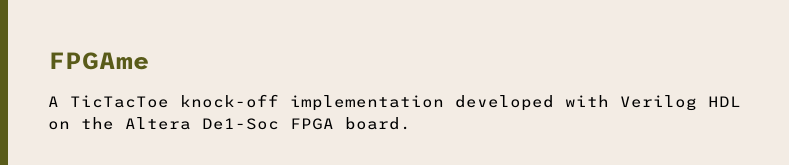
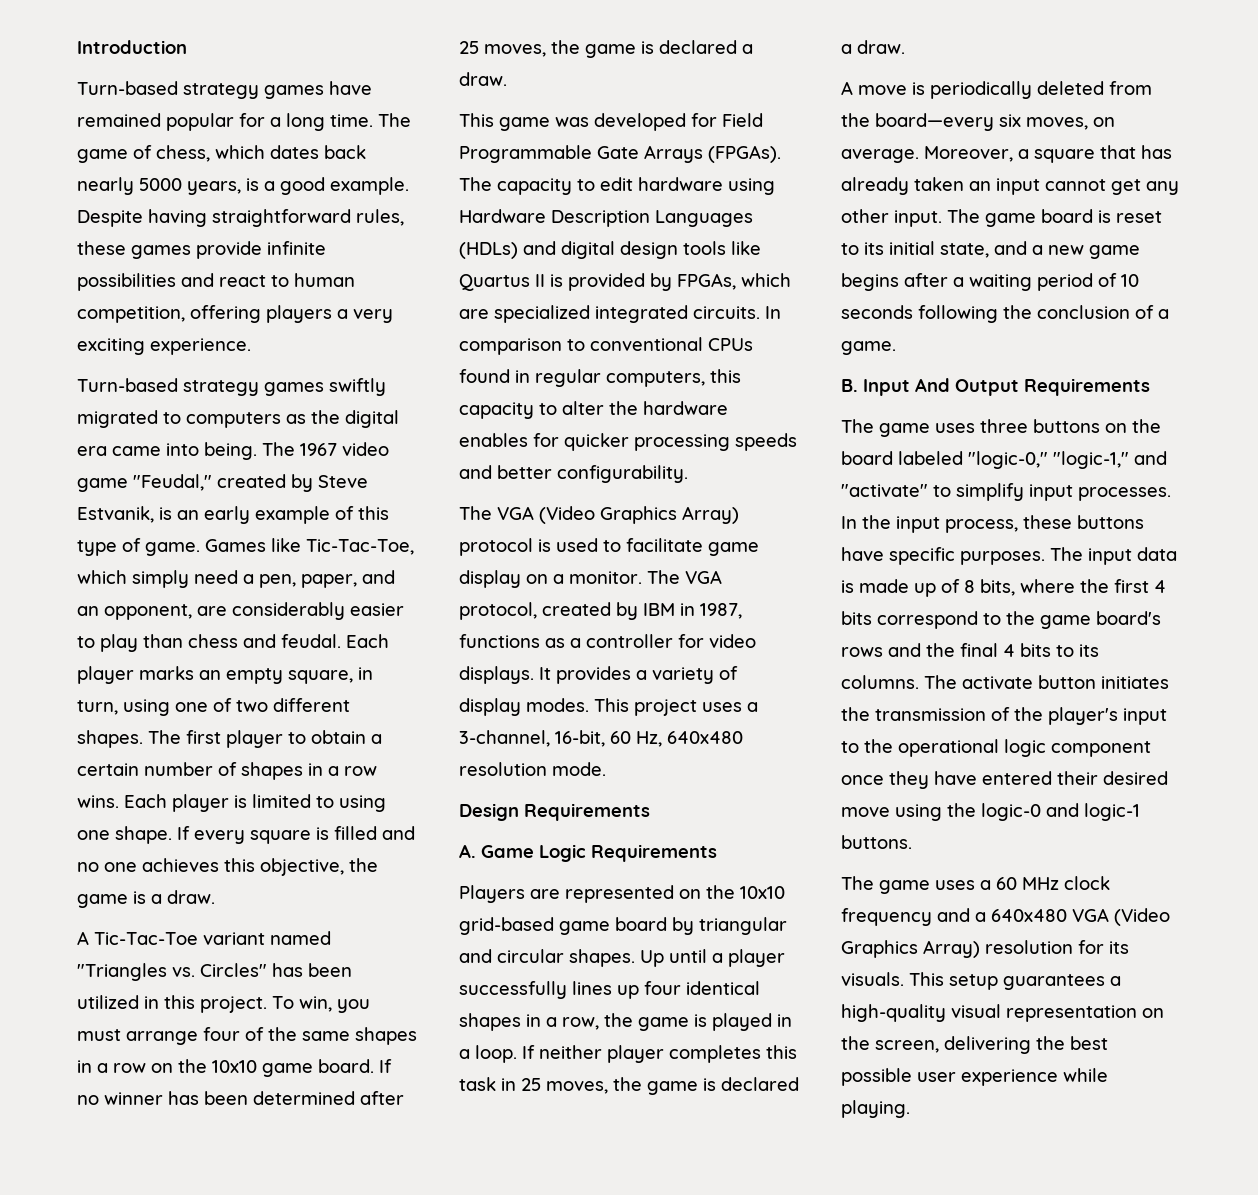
[48,52,150,70] [48,94,741,111] [48,117,411,130] FPGAme // A TicTacToe knock-off implementation developed with Verilog HDL on the Altera De1-Soc FPGA board. -> [77,40,187,54] [77,81,372,99] [77,113,411,131] [77,145,366,163] [77,177,409,195] [77,209,404,227] [77,241,326,259] [77,273,355,291] [77,305,393,323] [77,338,251,355] [77,378,386,396] [77,410,399,428] [77,442,389,460] [77,474,368,492] [77,506,389,524] [77,538,414,556] [77,570,395,588] [77,602,404,620] [77,634,389,652] [77,666,373,684] [77,698,350,716] [77,730,382,748] [77,762,377,780] [77,794,386,812] [77,826,415,844] [77,858,378,876] [77,890,215,908] [77,931,331,945] [77,963,352,981] [77,995,370,1013] [77,1027,417,1045] [77,1059,392,1077] [77,1091,404,1105] [459,40,753,58] [459,72,507,86] [459,113,763,131] [459,145,781,163] [459,177,775,195] [459,209,753,227] [459,241,761,259] [459,273,791,291] [459,305,781,323] [459,337,753,355] [459,369,741,387] [459,401,728,419] [459,433,797,451] [459,465,688,483] [459,506,739,524] [459,538,759,556] [459,570,722,588] [459,602,742,620] [459,634,756,648] [459,666,738,684] [459,698,758,716] [459,730,743,747] [459,762,606,776] [459,803,650,821] [459,844,717,862] [459,885,785,903] [459,917,787,935] [459,949,785,967] [459,981,760,999] [459,1013,792,1031] [459,1045,797,1063] [459,1077,799,1095] [841,40,905,54] [841,81,1152,99] [841,113,1115,131] [841,145,1172,163] [841,177,1179,195] [841,209,1162,227] [841,241,1140,259] [841,273,1139,291] [841,305,1169,323] [841,341,896,355] [841,378,1150,396] [841,419,1161,437] [841,451,1167,469] [841,483,1171,501] [841,515,1144,533] [841,547,1177,565] [841,579,1166,597] [841,611,1161,629] [841,643,1099,657] [841,675,1169,689] [841,707,1167,725] [841,739,1151,757] [841,771,1168,789] [841,803,1140,821] [841,835,912,849] [841,876,1110,894] [841,908,1170,926] [841,940,1129,958] [841,972,1121,990] [841,1004,1164,1022] [841,1036,1108,1054] [841,1068,1108,1086] [841,1100,910,1118] Introduction // Turn-based strategy games have remained popular for a long time. The game of chess, which dates back nearly 5000 years, is a good example. Despite having straightforward rules, these games provide infinite possibilities and react to human competition, offering players a very exciting experience. // Turn-based strategy games swiftly migrated to computers as the digital era came into being. The 1967 video game "Feudal," created by Steve Estvanik, is an early example of this type of game. Games like Tic-Tac-Toe, which simply need a pen, paper, and an opponent, are considerably easier to play than chess and feudal. Each player marks an empty square, in turn, using one of two different shapes. The first player to obtain a certain number of shapes in a row wins. Each player is limited to using one shape. If every square is filled and no one achieves this objective, the game is a draw. // A Tic-Tac-Toe variant named "Triangles vs. Circles" has been utilized in this project. To win, you must arrange four of the same shapes in a row on the 10x10 game board. If no winner has been determined after 25 moves, the game is declared a draw. // This game was developed for Field Programmable Gate Arrays (FPGAs). The capacity to edit hardware using Hardware Description Languages (HDLs) and digital design tools like Quartus II is provided by FPGAs, which are specialized integrated circuits. In comparison to conventional CPUs found in regular computers, this capacity to alter the hardware enables for quicker processing speeds and better configurability. // The VGA (Video Graphics Array) protocol is used to facilitate game display on a monitor. The VGA protocol, created by IBM in 1987, functions as a controller for video displays. It provides a variety of display modes. This project uses a 3-channel, 16-bit, 60 Hz, 640x480 resolution mode. // Design Requirements // A. Game Logic Requirements // Players are represented on the 10x10 grid-based game board by triangular and circular shapes. Up until a player successfully lines up four identical shapes in a row, the game is played in a loop. If neither player completes this task in 25 moves, the game is declared a draw. // A move is periodically deleted from the board—every six moves, on average. Moreover, a square that has already taken an input cannot get any other input. The game board is reset to its initial state, and a new game begins after a waiting period of 10 seconds following the conclusion of a game. // B. Input And Output Requirements // The game uses three buttons on the board labeled "logic-0," "logic-1," and "activate" to simplify input processes. In the input process, these buttons have specific purposes. The input data is made up of 8 bits, where the first 4 bits correspond to the game board's rows and the final 4 bits to its columns. The activate button initiates the transmission of the player's input to the operational logic component once they have entered their desired move using the logic-0 and logic-1 buttons. // The game uses a 60 MHz clock frequency and a 640x480 VGA (Video Graphics Array) resolution for its visuals. This setup guarantees a high-quality visual representation on the screen, delivering the best possible user experience while playing.

